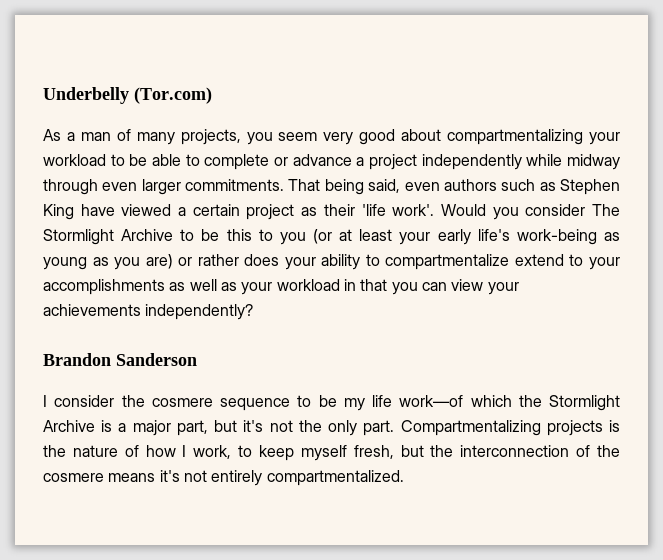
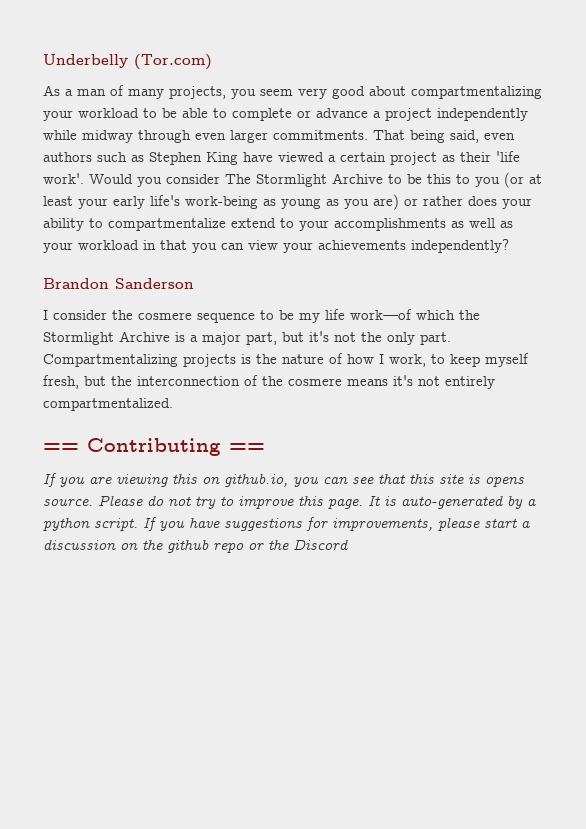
(404, 478) none -> [43,438,265,456] [43,473,524,487] [43,495,536,509] [43,517,530,531] [43,539,348,553] // == Contributing == // If you are viewing this on github.io, you can see that this site is opens source. Please do not try to improve this page. It is auto-generated by a python script. If you have suggestions for improvements, please start a discussion on the github repo or the Discord

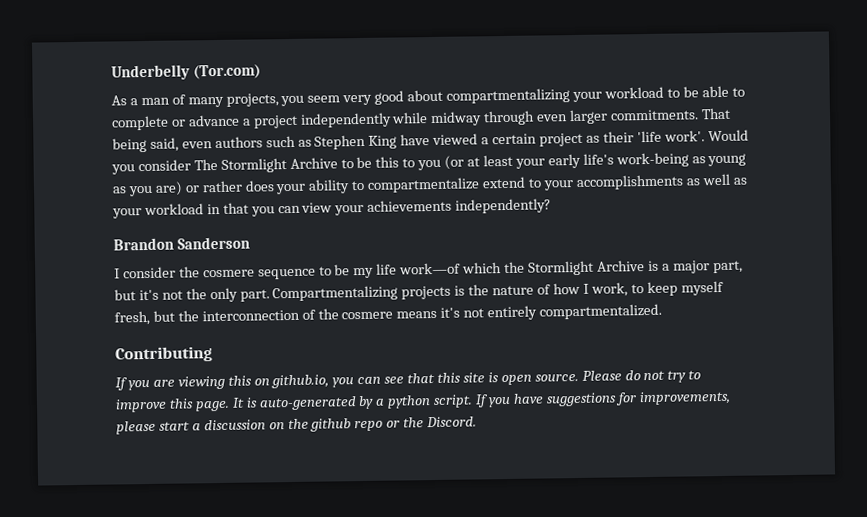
[43,443,79,452] == -> (663, 311) none
[229,443,265,452] == -> (213, 354) none
[485,477,524,487] opens -> [500,374,532,386] open
[293,539,348,550] Discord -> [426,416,478,428] Discord.

